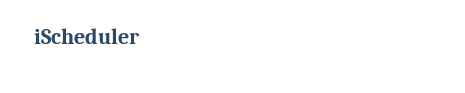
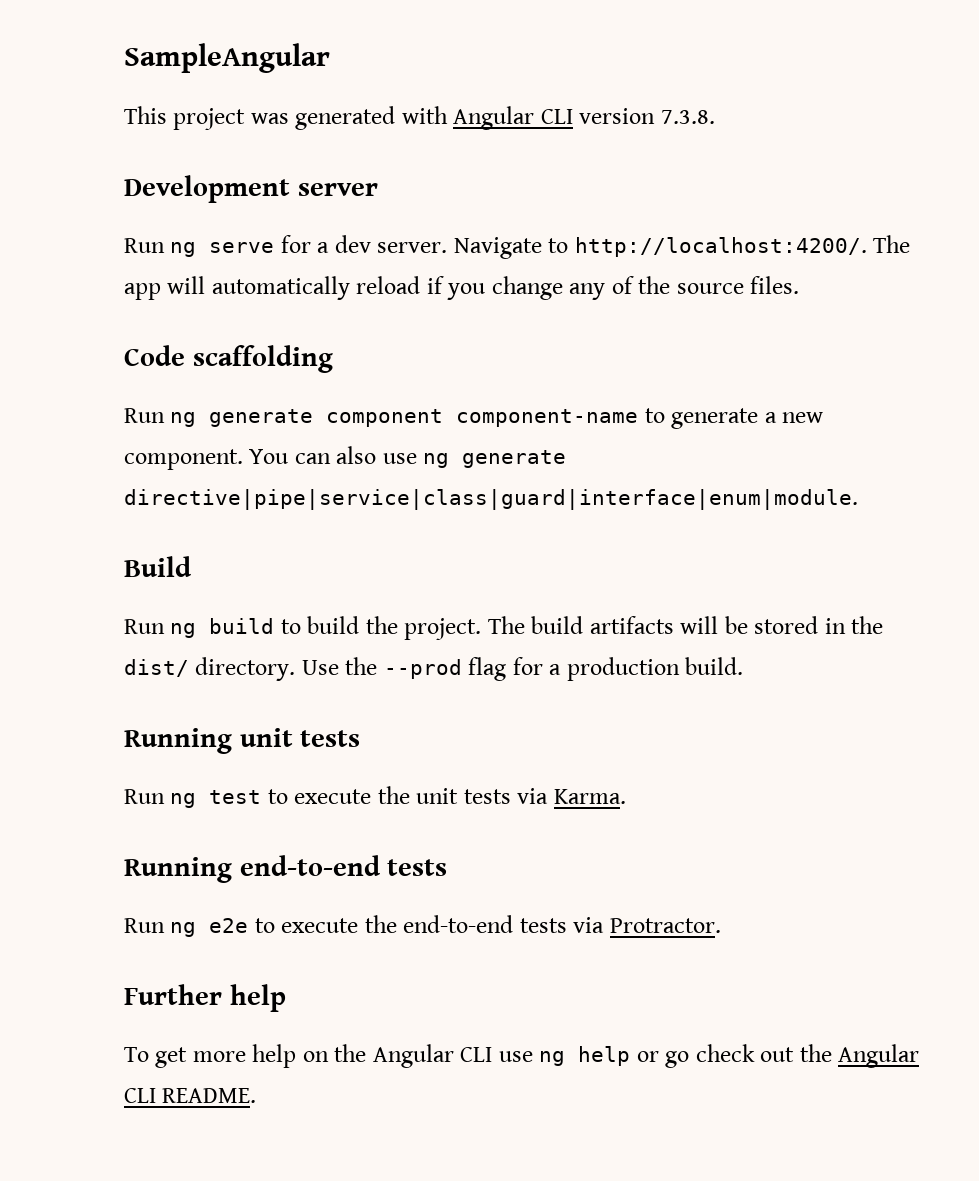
[34,28,139,44] iScheduler -> [124,43,330,73] [124,106,715,130] [124,175,378,203] [124,235,911,259] [124,276,800,300] [124,345,333,373] [124,408,824,429] [124,446,567,470] [124,489,858,510] [124,556,192,577] [124,616,884,640] [124,657,744,681] [124,728,361,754] [124,786,626,808] [124,855,448,883] [124,915,721,937] [124,984,286,1012] [124,1044,920,1068] [124,1088,257,1103] SampleAngular // This project was generated with Angular CLI version 7.3.8. // Development server // Run ng serve for a dev server. Navigate to http://localhost:4200/. The app will automatically reload if you change any of the source files. // Code scaffolding // Run ng generate component component-name to generate a new component. You can also use ng generate directive|pipe|service|class|guard|interface|enum|module. // Build // Run ng build to build the project. The build artifacts will be stored in the dist/ directory. Use the --prod flag for a production build. // Running unit tests // Run ng test to execute the unit tests via Karma. // Running end-to-end tests // Run ng e2e to execute the end-to-end tests via Protractor. // Further help // To get more help on the Angular CLI use ng help or go check out the Angular CLI README.

